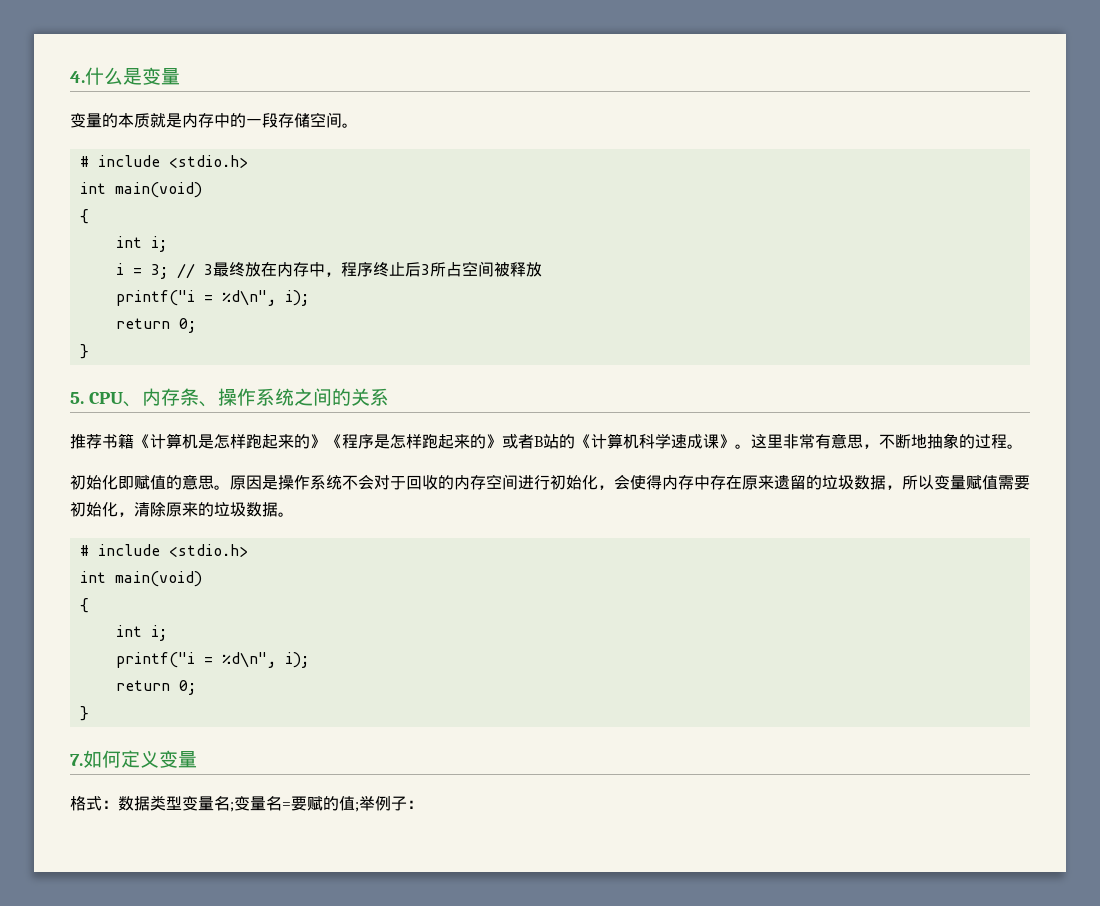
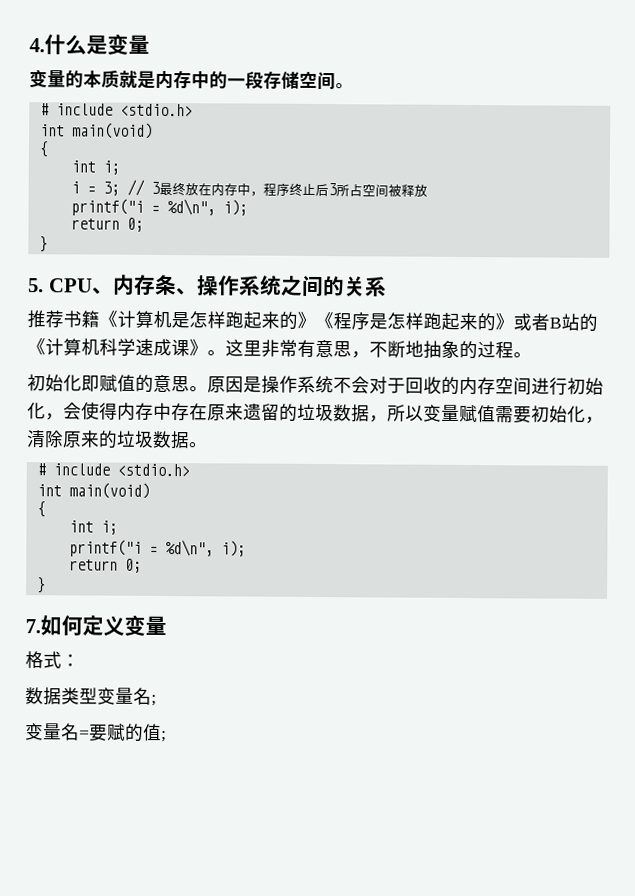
(118, 804) none -> (80, 660) //
(234, 807) none -> (157, 700) //
[359,796,423,811] 举例子： -> (167, 736) none

